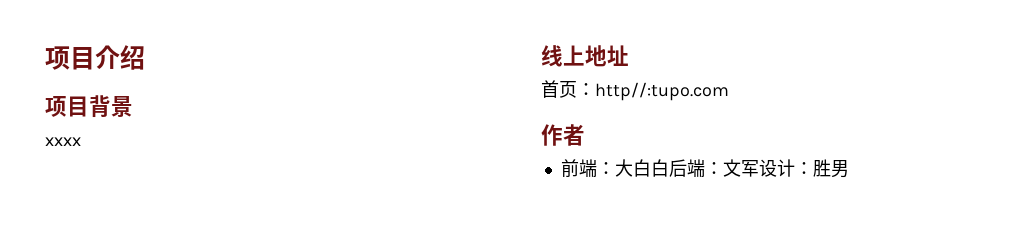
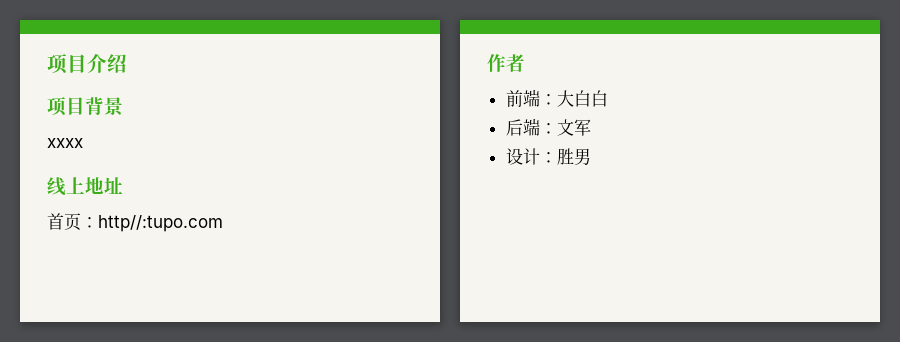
(669, 168) none -> (608, 98) //
(759, 168) none -> (591, 127) //

